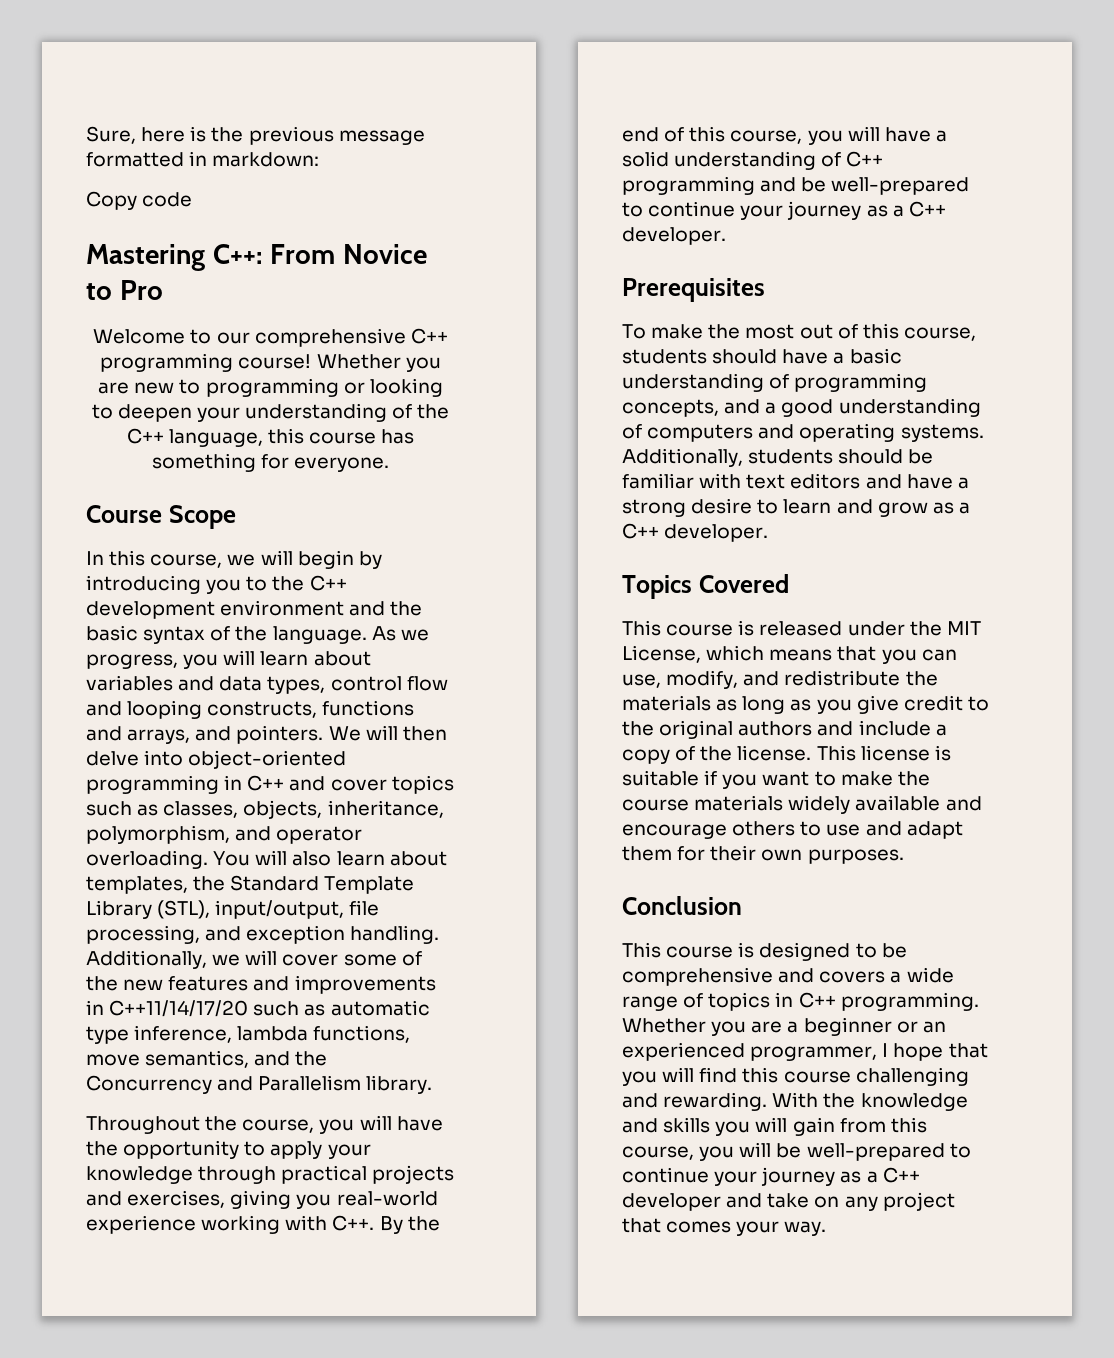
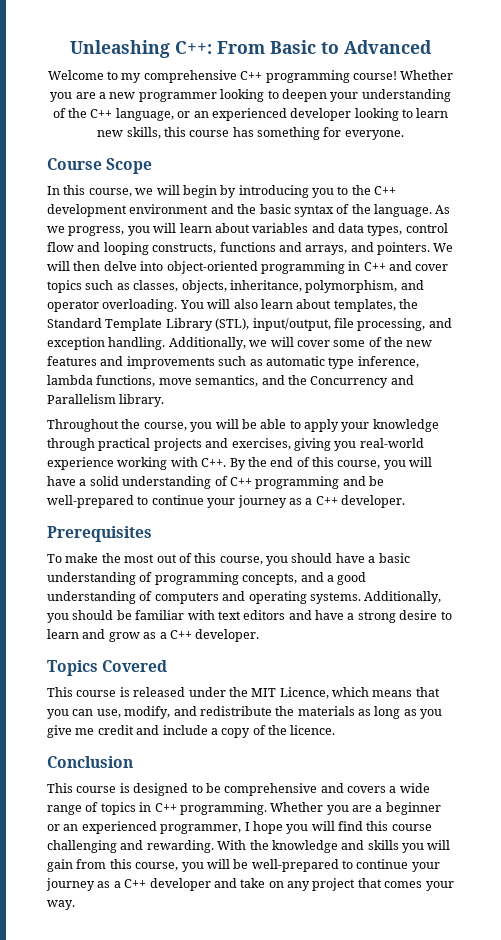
[86,126,425,145] [86,151,320,167] [86,191,193,210] [86,244,427,271] [86,280,163,300] Sure, here is the previous message formatted in markdown: // Copy code // Mastering C++: From Novice to Pro -> [70,40,432,58] Unleashing C++: From Basic to Advanced
[216,332,250,344] our -> [121,73,142,83] my
[134,378,365,397] new to programming or -> [99,92,217,102] a new programmer
(263, 438) none -> [177,108,449,121] [97,127,161,139] or an experienced developer looking to learn new skills,
[86,1000,249,1017] in C++11/14/17/20 -> (215, 362) none
[396,1116,443,1131] [86,1140,240,1159] have the opportunity -> [241,419,287,429] be able
[622,349,707,364] students -> [266,556,288,566] you
[748,449,834,464] students -> [47,613,69,623] you
[622,645,701,663] License, -> [279,687,329,699] Licence,
[903,695,989,711] [622,720,813,739] credit to the original authors -> [75,725,134,735] me credit
[737,745,951,761] [622,770,930,789] [622,795,982,814] [622,821,963,839] [622,845,904,864] license. This license is suitable if you want to make the course materials widely available and encourage others to use and adapt them for their own purposes. -> [290,725,336,735] licence.
[948,1043,988,1058] that -> (283, 827) none

